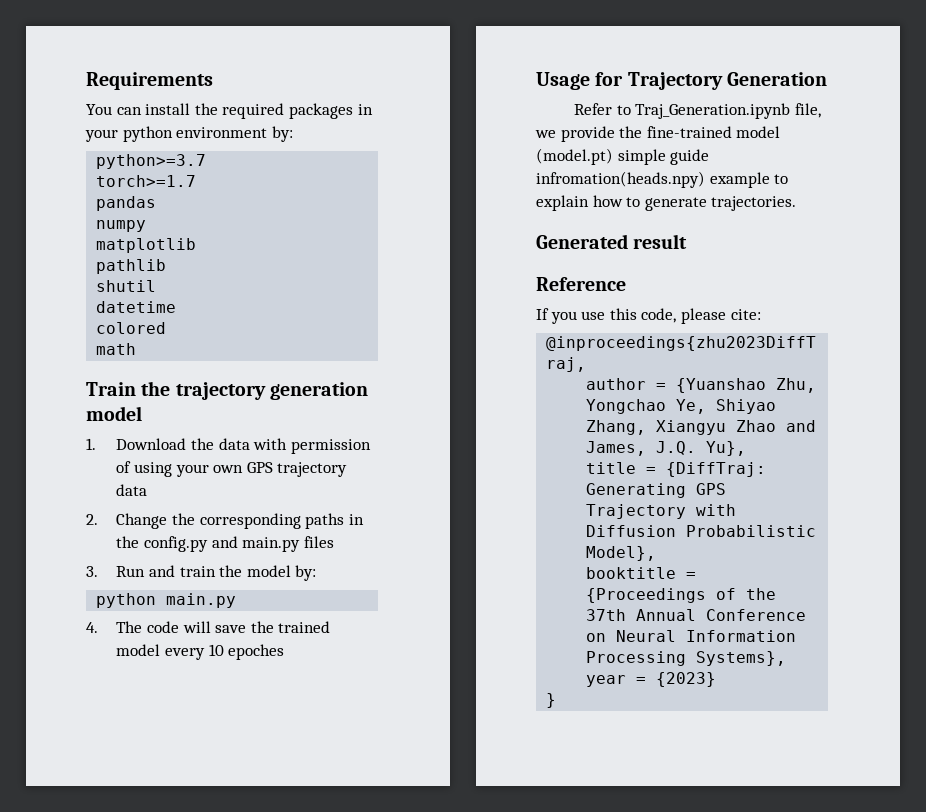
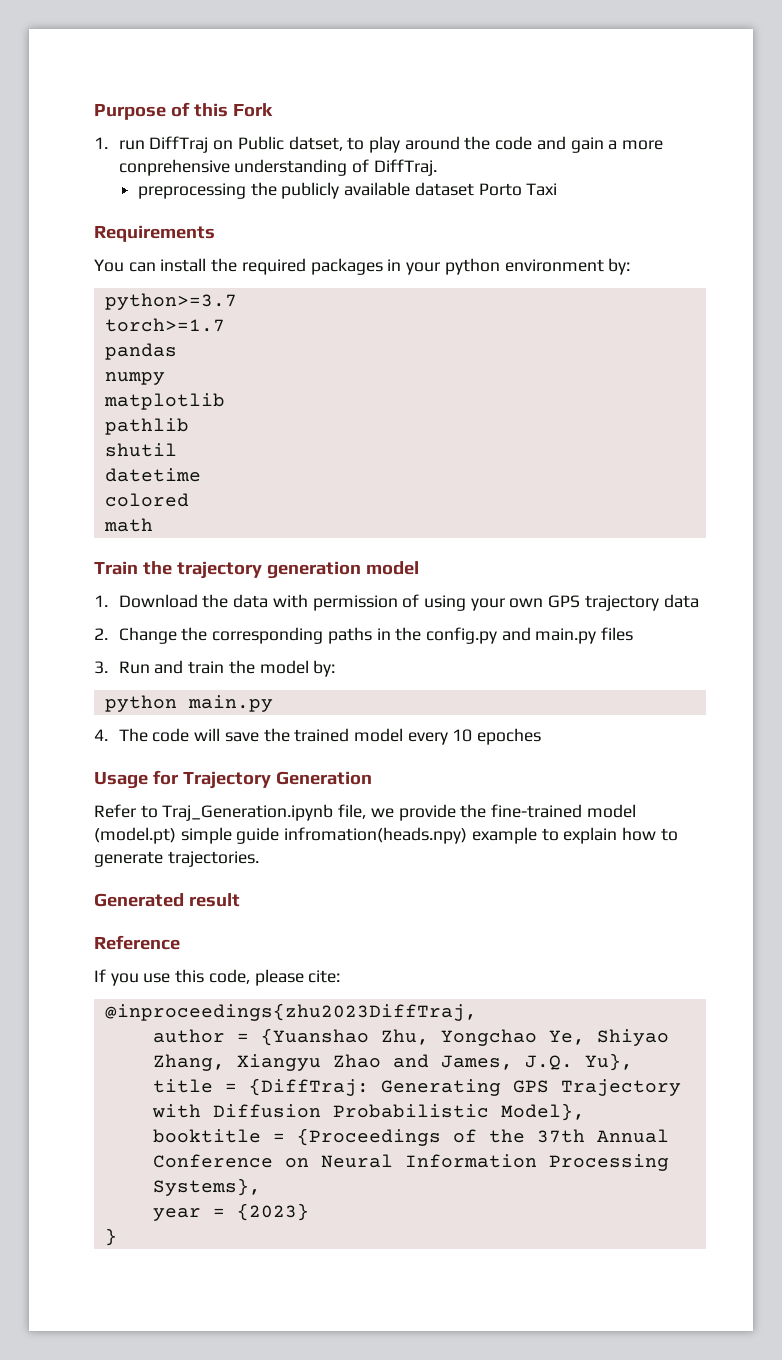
(86, 81) none -> [94,102,273,120] [94,136,664,153] [118,159,437,176] [137,182,558,199] Purpose of this Fork // 1. run DiffTraj on Public datset, to play around the code and gain a more conprehensive understanding of DiffTraj. // preprocessing the publicly available dataset Porto Taxi //

